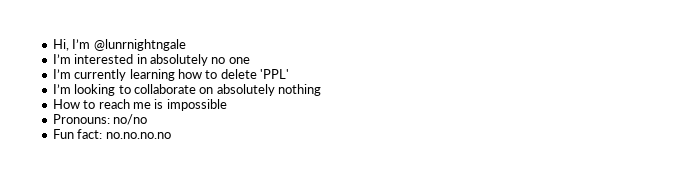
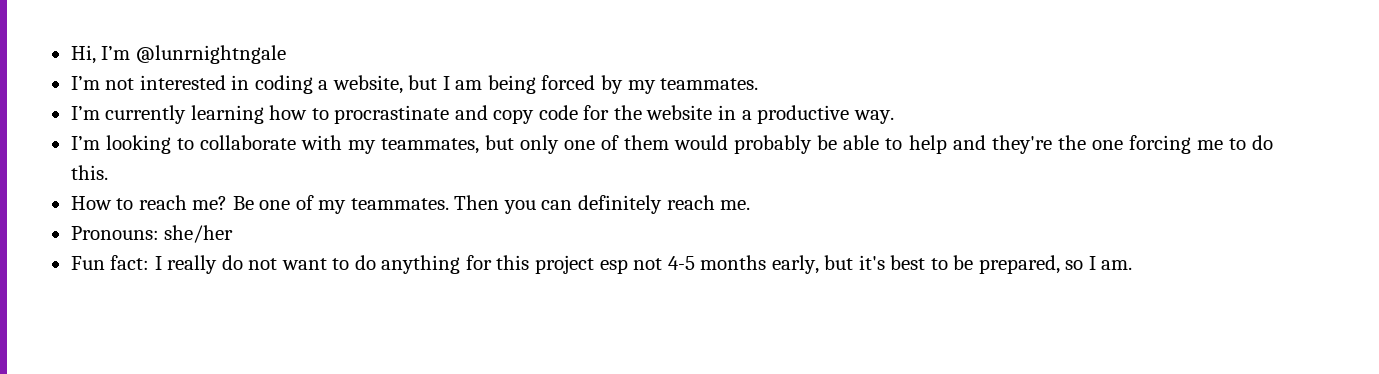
(71, 59) none -> [105,78,135,90] not
[149,54,250,66] absolutely no one -> [254,75,759,94] coding a website, but I am being forced by my teammates.
[220,69,289,79] [52,84,321,96] [52,99,227,111] delete 'PPL' // I’m looking to collaborate on absolutely nothing // How to reach me is impossible -> [334,105,894,124] [70,135,1273,154] [70,165,108,180] [70,195,751,214] procrastinate and copy code for the website in a productive way. // I’m looking to collaborate with my teammates, but only one of them would probably be able to help and they're the one forcing me to do this. // How to reach me? Be one of my teammates. Then you can definitely reach me.
[113,114,148,125] no/no -> [164,225,234,243] she/her
[105,132,171,139] no.no.no.no -> [154,255,1133,274] I really do not want to do anything for this project esp not 4-5 months early, but it's best to be prepared, so I am.

